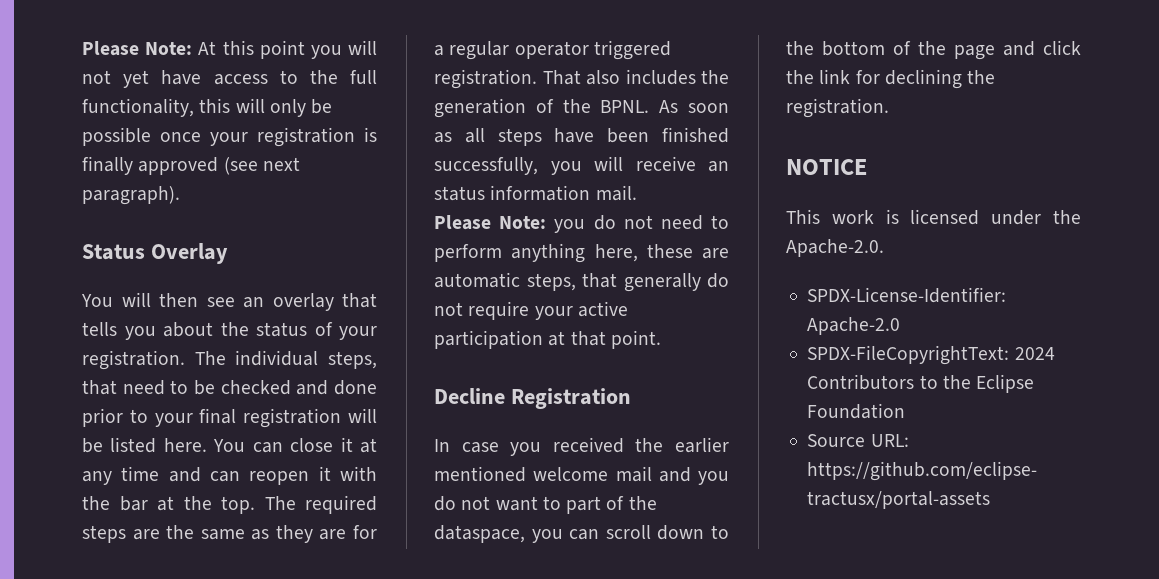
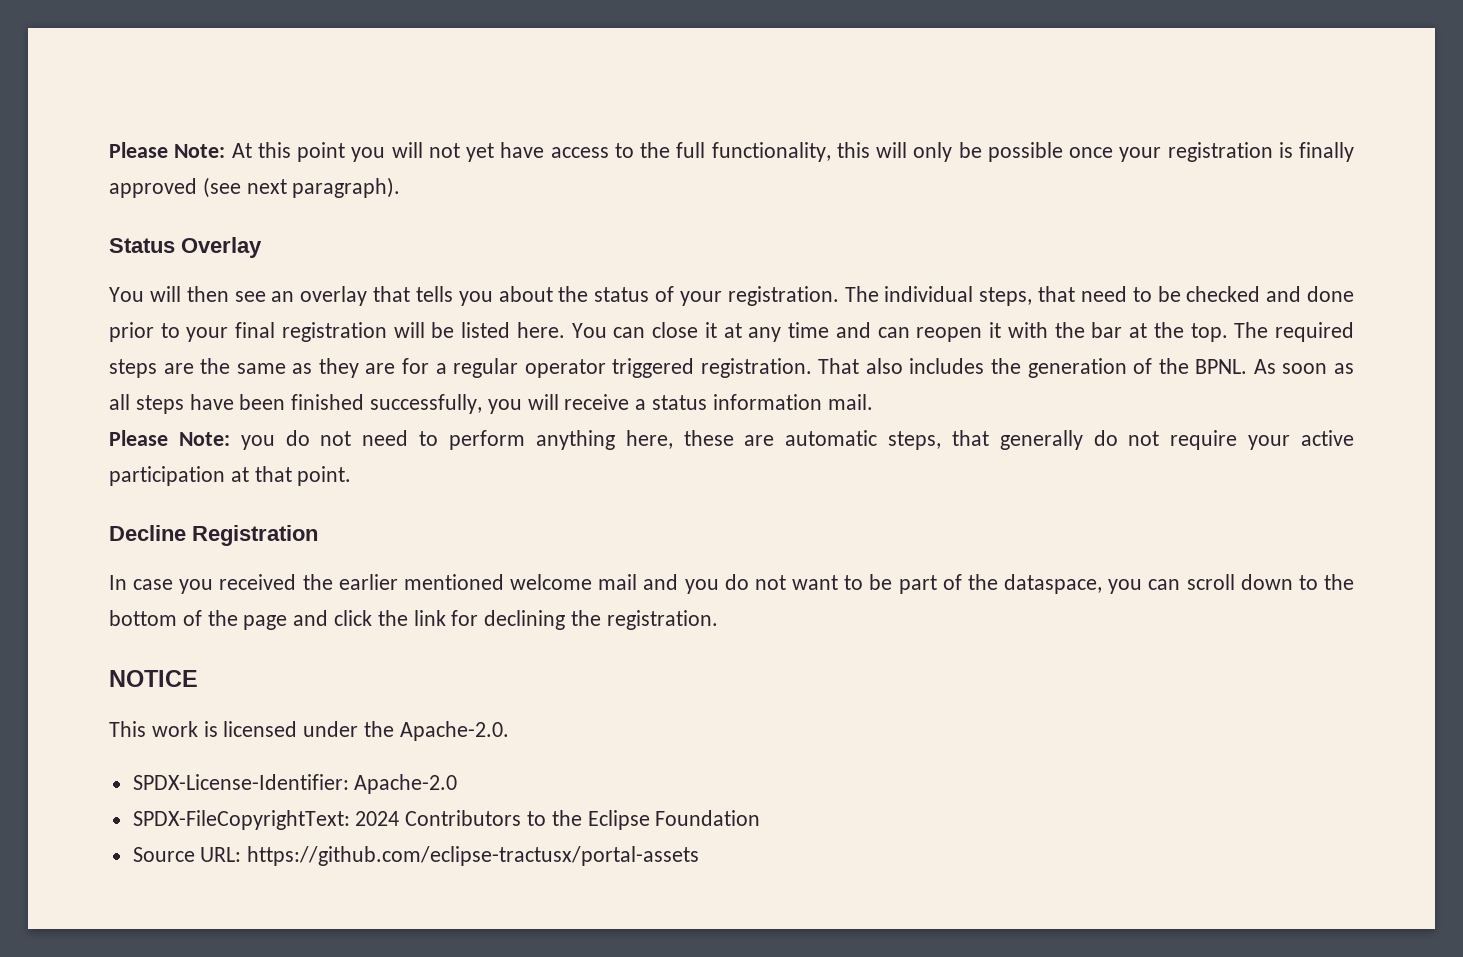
[708,161,729,172] an -> [635,399,647,410] a
(561, 503) none -> [869,574,893,590] be

